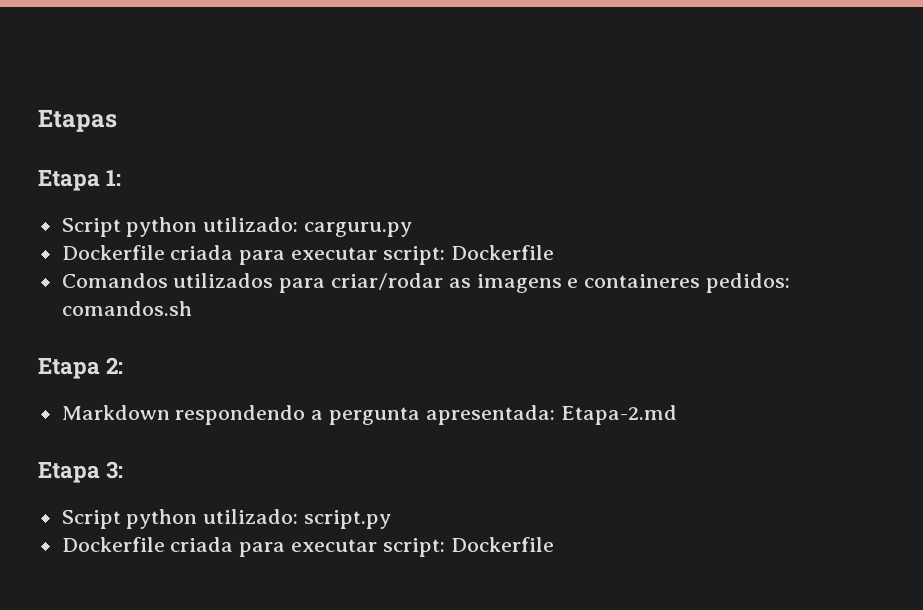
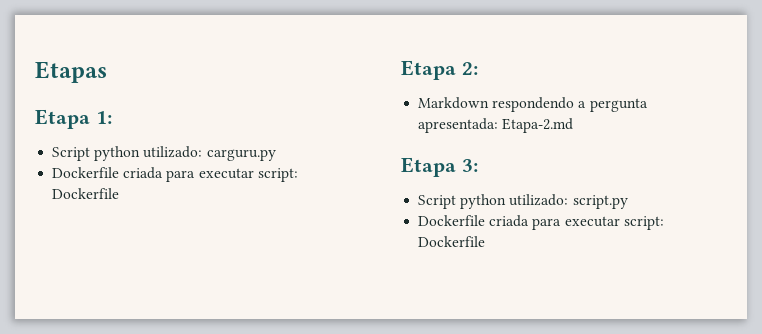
[61,273,791,293] [61,301,192,316] // Comandos utilizados para criar/rodar as imagens e containeres pedidos: comandos.sh -> (120, 193) none

